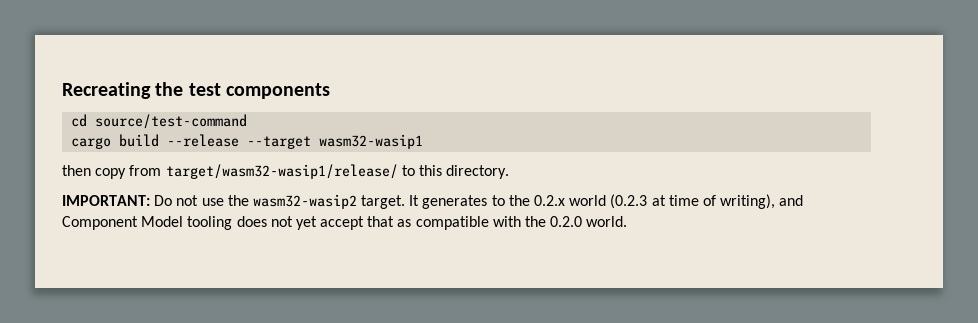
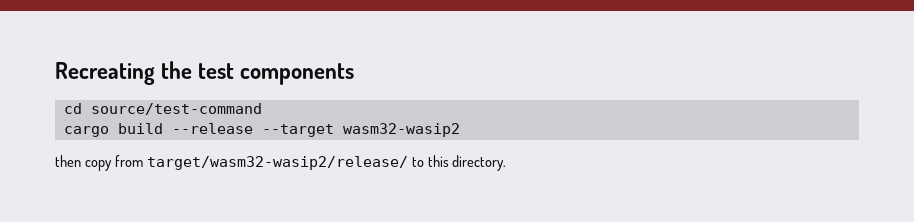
[319,134,424,149] wasm32-wasip1 -> [342,123,460,137] wasm32-wasip2
[165,164,398,179] target/wasm32-wasip1/release/ -> [146,156,408,170] target/wasm32-wasip2/release/
[62,194,804,209] [62,216,628,230] // IMPORTANT: Do not use the wasm32-wasip2 target. It generates to the 0.2.x world (0.2.3 at time of writing), and Component Model tooling does not yet accept that as compatible with the 0.2.0 world. -> (507, 163) none

